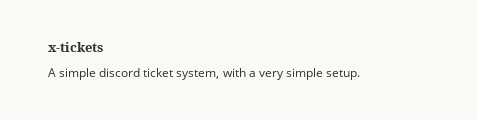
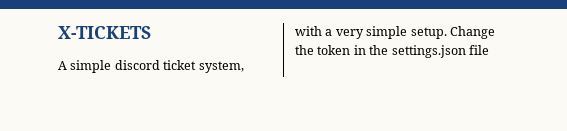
[48,42,103,52] x-tickets -> [58,26,151,39] X-TICKETS
(360, 75) none -> [449,26,495,39] [295,45,489,58] Change the token in the settings.json file

